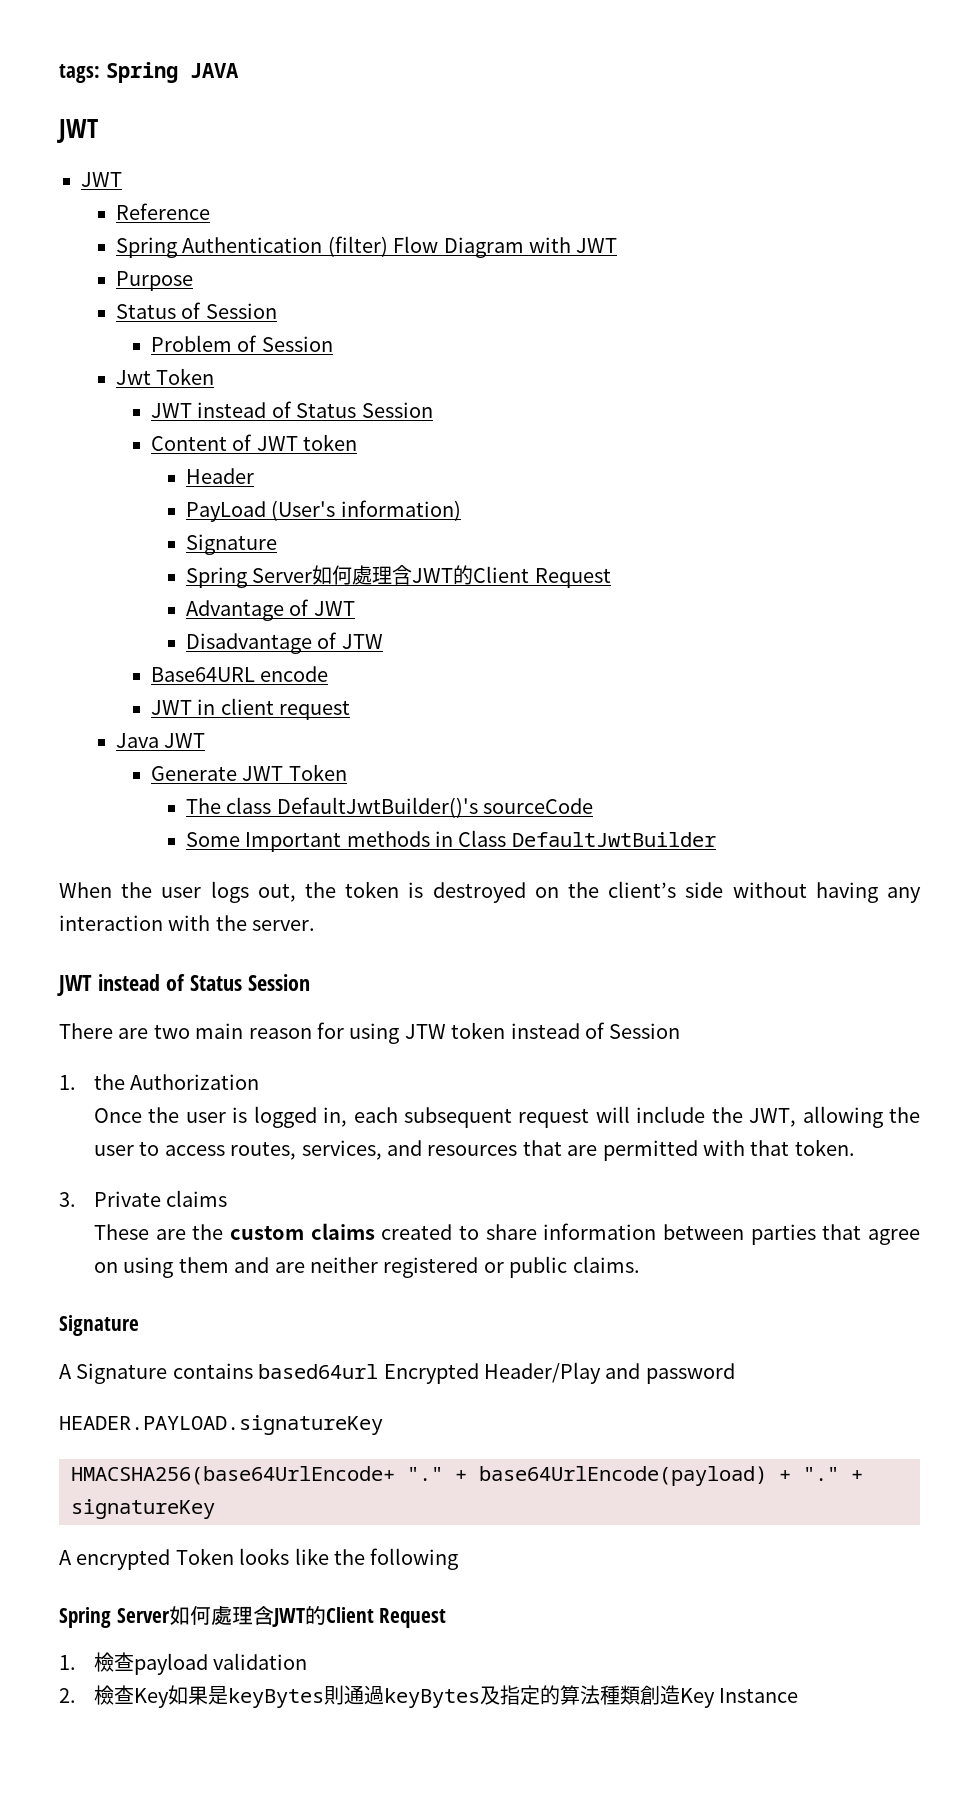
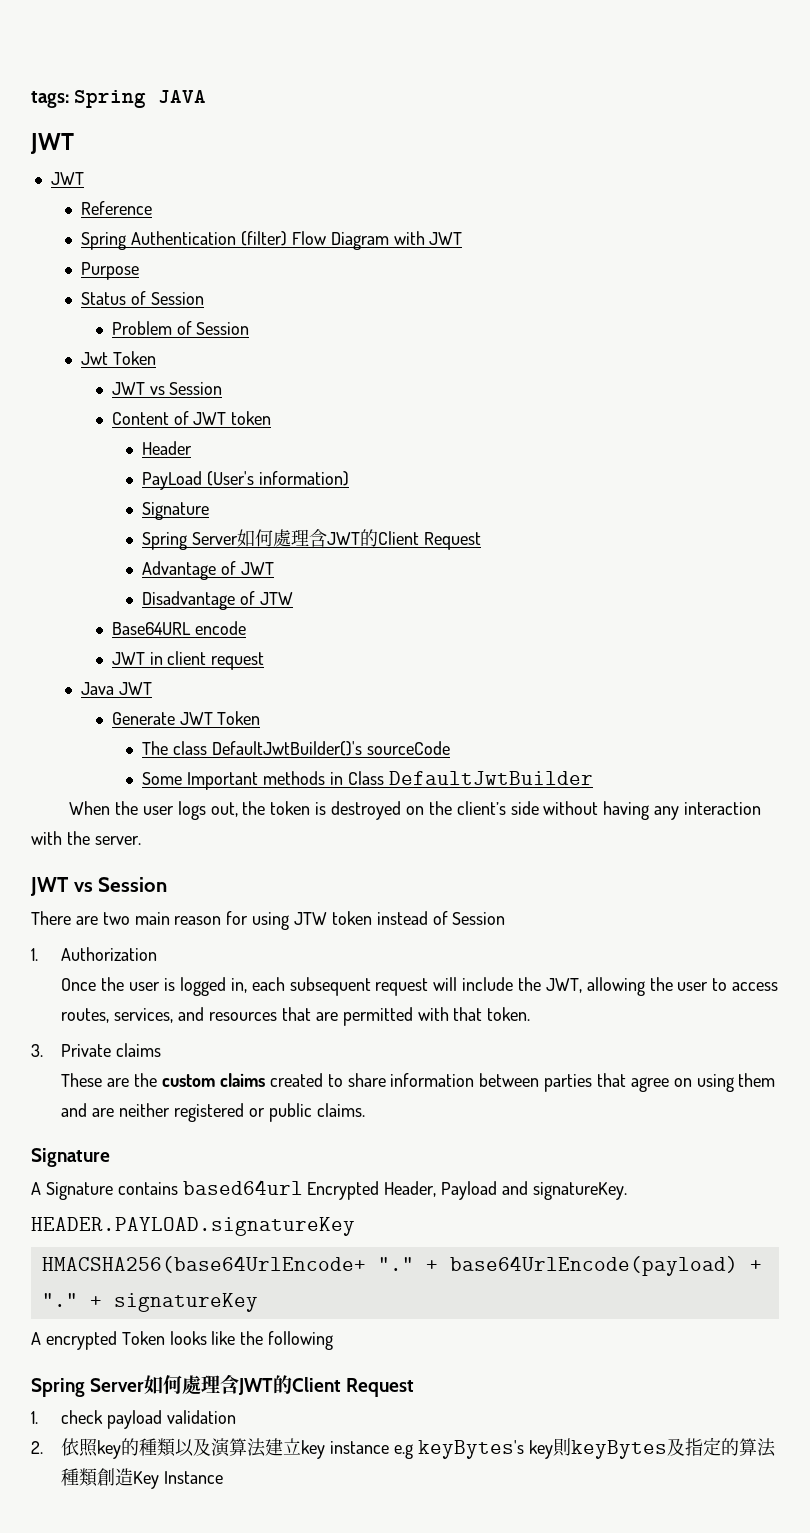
[197,401,357,418] instead of Status -> [149,386,165,395] vs
[97,974,242,991] instead of Status -> [73,882,93,892] vs
[93,1074,125,1090] the -> (38, 954) none
[484,1362,735,1384] Header/Play and password -> [384,1181,627,1200] Header, Payload and signatureKey.
[93,1652,134,1672] 檢查 -> [61,1410,104,1424] check
[93,1685,384,1708] 檢查Key如果是keyBytes則通過 -> [61,1438,571,1459] 依照key的種類以及演算法建立key instance e.g keyBytes's key則

